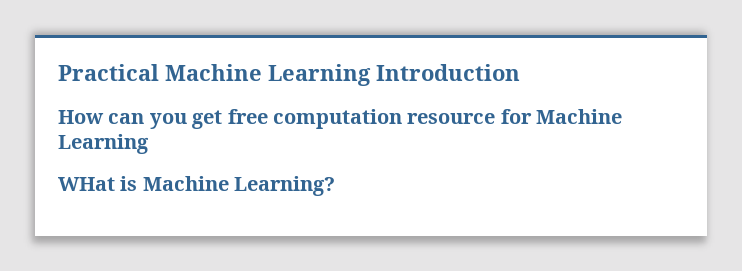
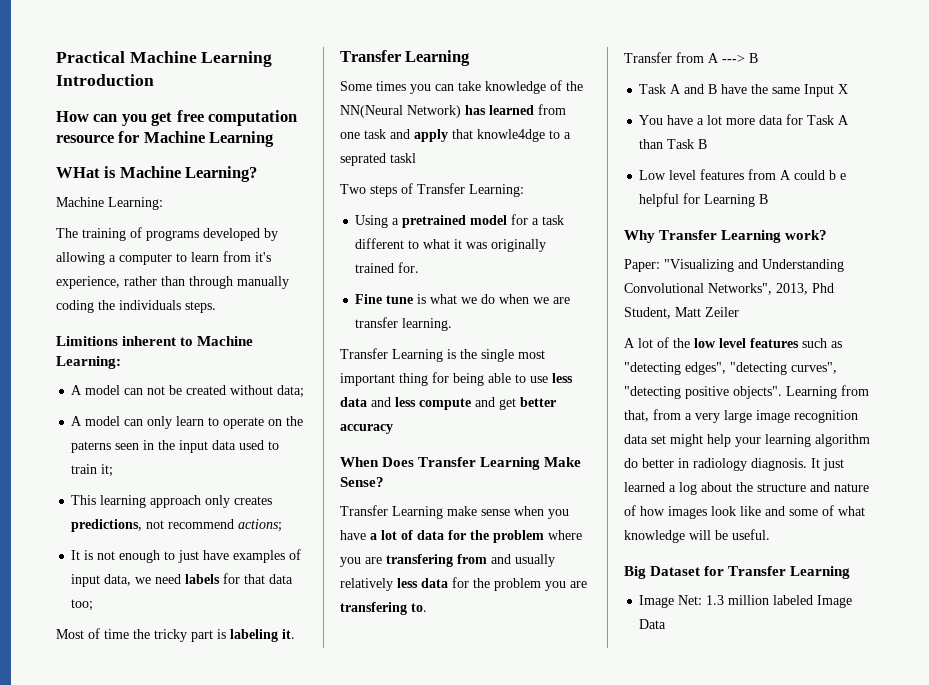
(336, 186) none -> [56,197,163,210] [56,227,278,241] [56,251,271,265] [56,276,289,289] [56,300,216,313] [56,336,254,346] [56,356,121,369] [71,385,305,398] [71,416,304,429] [71,440,280,453] [71,464,114,477] [71,495,273,508] [71,519,283,532] [71,549,302,563] [71,573,294,587] [71,599,94,611] [56,628,295,642] [340,50,471,66] [340,80,583,94] [340,104,566,118] [340,129,571,142] [340,153,416,166] [340,183,524,197] [355,214,565,228] [355,238,547,252] [355,262,420,273] [355,294,571,304] [355,317,453,331] [340,348,545,362] [340,372,573,386] [340,397,556,410] [340,424,393,434] [340,457,582,470] [340,477,384,487] [340,505,569,519] [340,530,582,543] [340,554,555,567] [340,577,587,591] [340,602,427,615] [624,52,758,63] [639,84,849,97] [639,114,850,125] [639,139,708,149] [639,169,847,180] [639,193,769,207] [624,230,828,243] [624,259,844,272] [624,283,834,295] [624,307,739,319] [624,337,842,348] [624,362,837,375] [624,385,869,399] [624,409,858,423] [624,434,870,447] [624,458,844,471] [624,482,869,495] [624,505,865,519] [624,529,770,543] [624,566,851,579] [639,595,853,608] [639,619,667,629] // Machine Learning: // The training of programs developed by allowing a computer to learn from it's experience, rather than through manually coding the individuals steps. // Limitions inherent to Machine Learning: // A model can not be created without data; // A model can only learn to operate on the paterns seen in the input data used to train it; // This learning approach only creates predictions, not recommend actions; // It is not enough to just have examples of input data, we need labels for that data too; // Most of time the tricky part is labeling it. // Transfer Learning // Some times you can take knowledge of the NN(Neural Network) has learned from one task and apply that knowle4dge to a seprated taskl // Two steps of Transfer Learning: // Using a pretrained model for a task different to what it was originally trained for. // Fine tune is what we do when we are transfer learning. // Transfer Learning is the single most important thing for being able to use less data and less compute and get better accuracy // When Does Transfer Learning Make Sense? // Transfer Learning make sense when you have a lot of data for the problem where you are transfering from and usually relatively less data for the problem you are transfering to. // Transfer from A ---> B // Task A and B have the same Input X // You have a lot more data for Task A than Task B // Low level features from A could b e helpful for Learning B // Why Transfer Learning work? // Paper: "Visualizing and Understanding Convolutional Networks", 2013, Phd Student, Matt Zeiler // A lot of the low level features such as "detecting edges", "detecting curves", "detecting positive objects". Learning from that, from a very large image recognition data set might help your learning algorithm do better in radiology diagnosis. It just learned a log about the structure and nature of how images look like and some of what knowledge will be useful. // Big Dataset for Transfer Learning // Image Net: 1.3 million labeled Image Data

